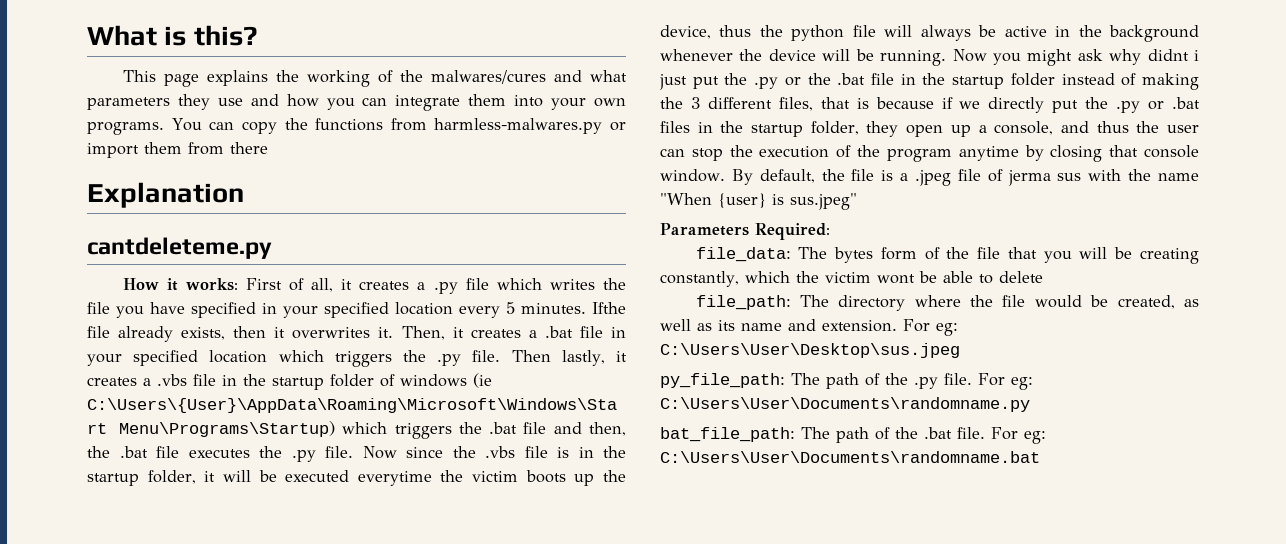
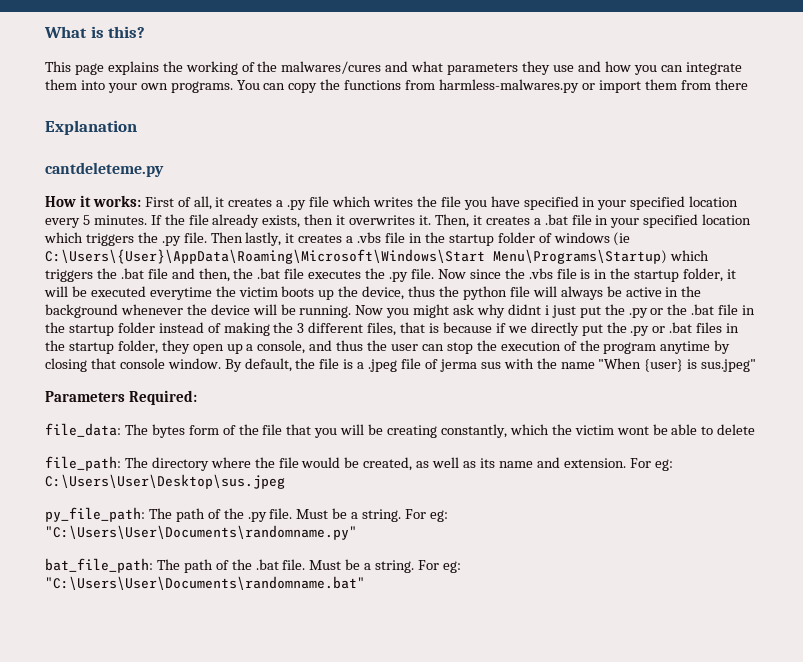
[592,302,626,314] Ifthe -> [150,214,185,225] If the
[978,373,1033,390] [660,397,1030,412] For eg: C:\Users\User\Documents\randomname.py -> [296,508,448,522] [45,525,357,540] Must be a string. For eg: "C:\Users\User\Documents\randomname.py"
[991,427,1046,444] [660,451,1040,463] For eg: C:\Users\User\Documents\randomname.bat -> [309,559,461,573] [45,576,365,590] Must be a string. For eg: "C:\Users\User\Documents\randomname.bat"

